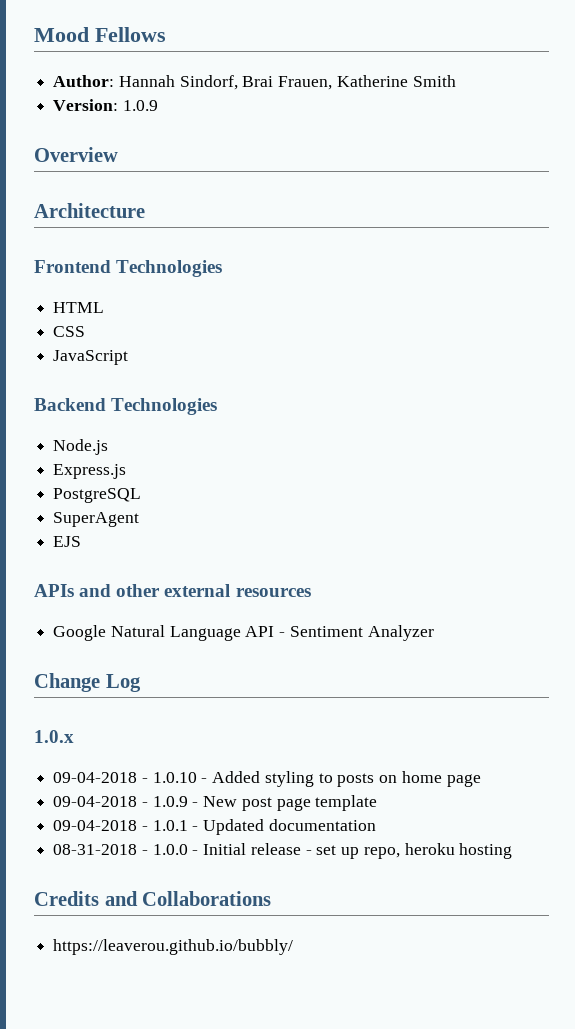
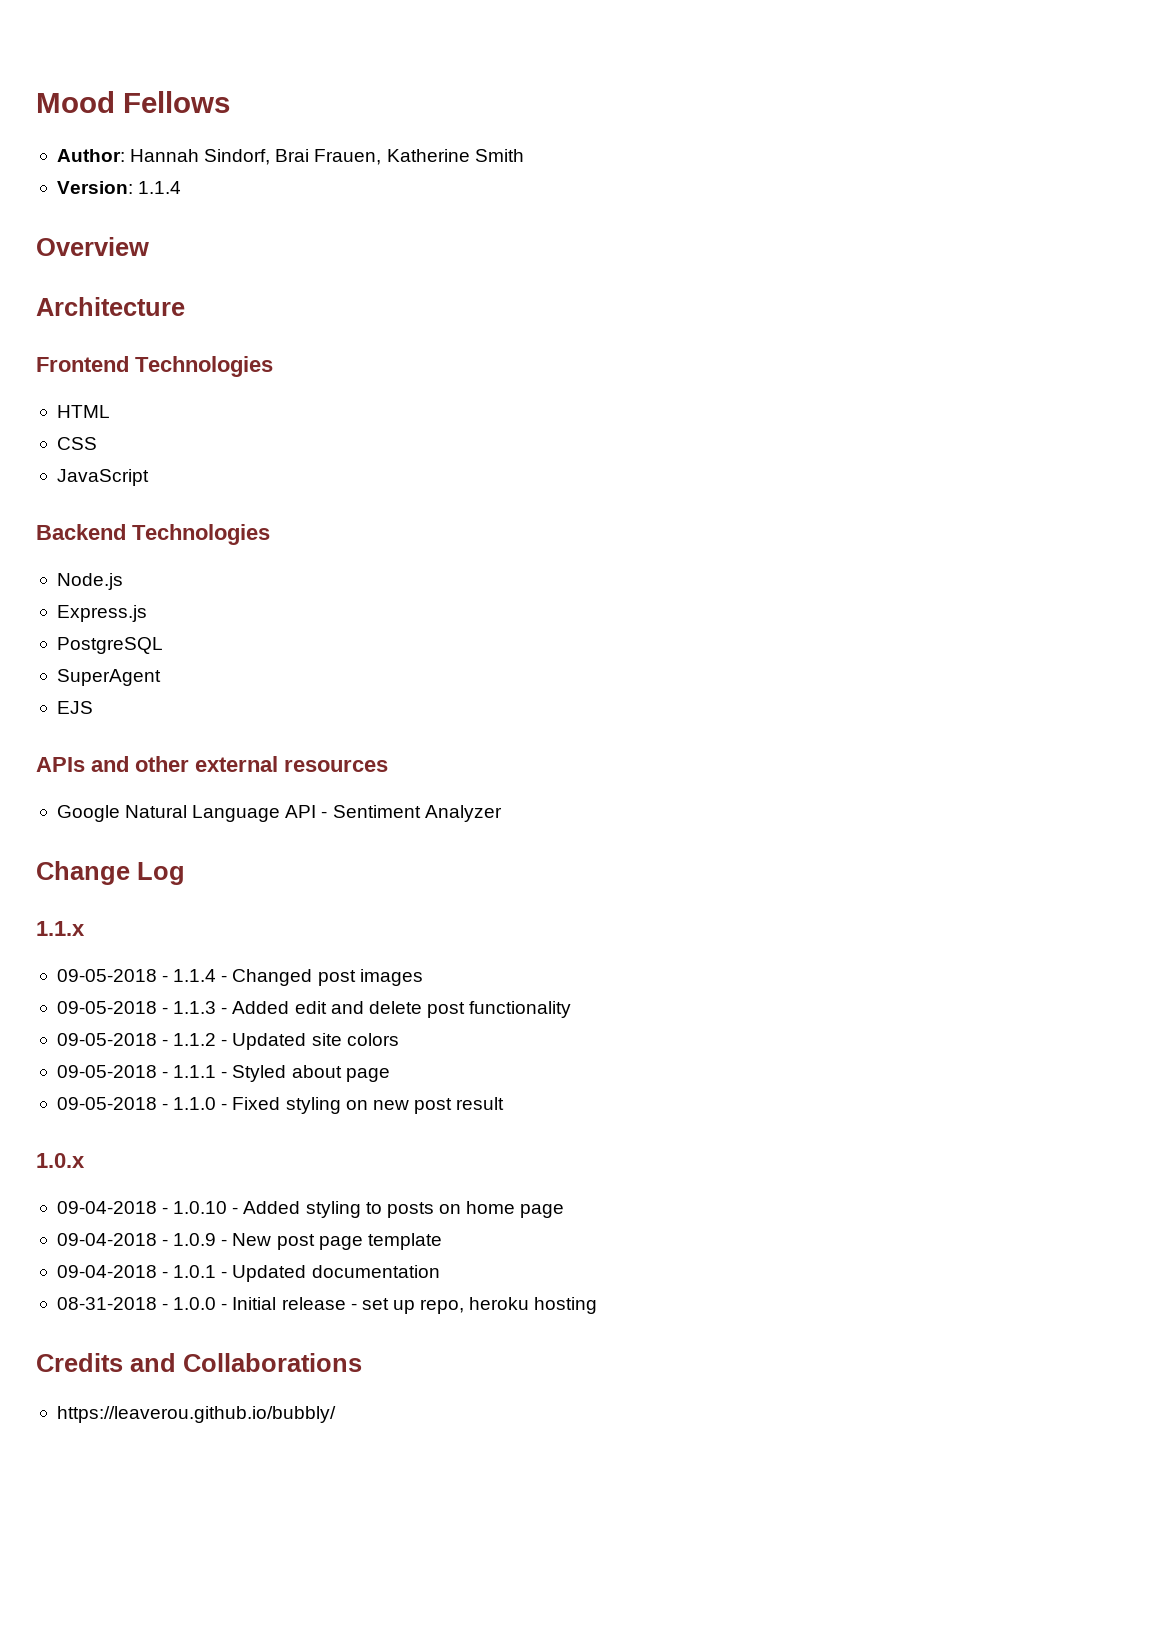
[122,100,158,111] 1.0.9 -> [138,181,182,194] 1.1.4
(141, 683) none -> [36,921,85,936] [56,969,423,986] [56,1001,572,1018] [56,1033,399,1050] [56,1065,390,1082] [56,1097,505,1114] // 1.1.x // 09-05-2018 - 1.1.4 - Changed post images // 09-05-2018 - 1.1.3 - Added edit and delete post functionality // 09-05-2018 - 1.1.2 - Updated site colors // 09-05-2018 - 1.1.1 - Styled about page // 09-05-2018 - 1.1.0 - Fixed styling on new post result

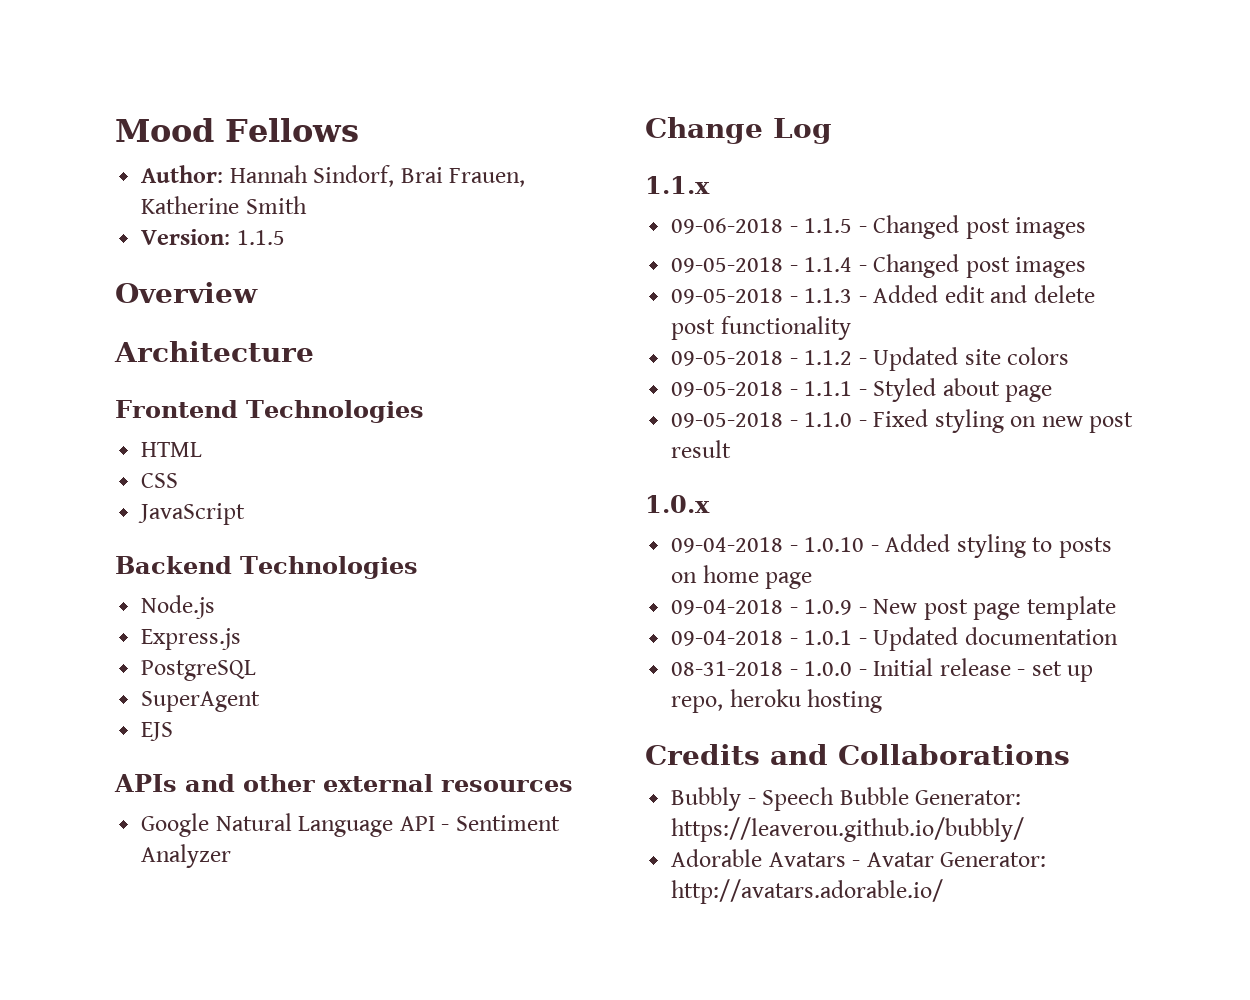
[138,181,182,194] 1.1.4 -> [236,230,285,245] 1.1.5
(85, 928) none -> [671,215,1087,239] // 09-06-2018 - 1.1.5 - Changed post images
[56,1406,336,1423] https://leaverou.github.io/bubbly/ -> [671,787,1022,811] [671,817,1025,842] [671,849,1047,867] [671,879,944,904] Bubbly - Speech Bubble Generator: https://leaverou.github.io/bubbly/ // Adorable Avatars - Avatar Generator: http://avatars.adorable.io/

